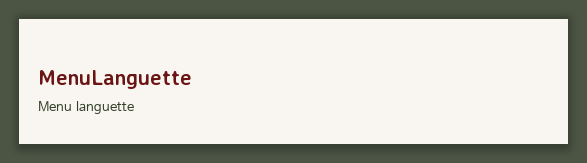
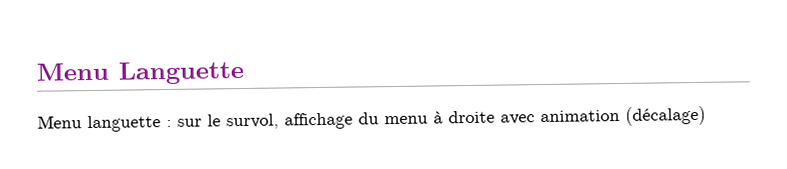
[38,70,192,89] MenuLanguette -> [36,60,244,85] Menu Languette
(134, 108) none -> [166,105,706,130] : sur le survol, affichage du menu à droite avec animation (décalage)

